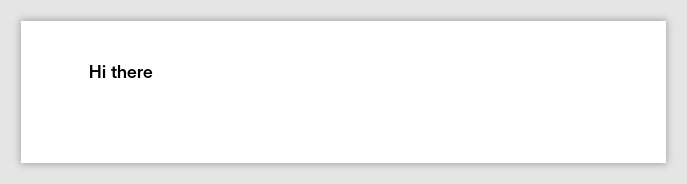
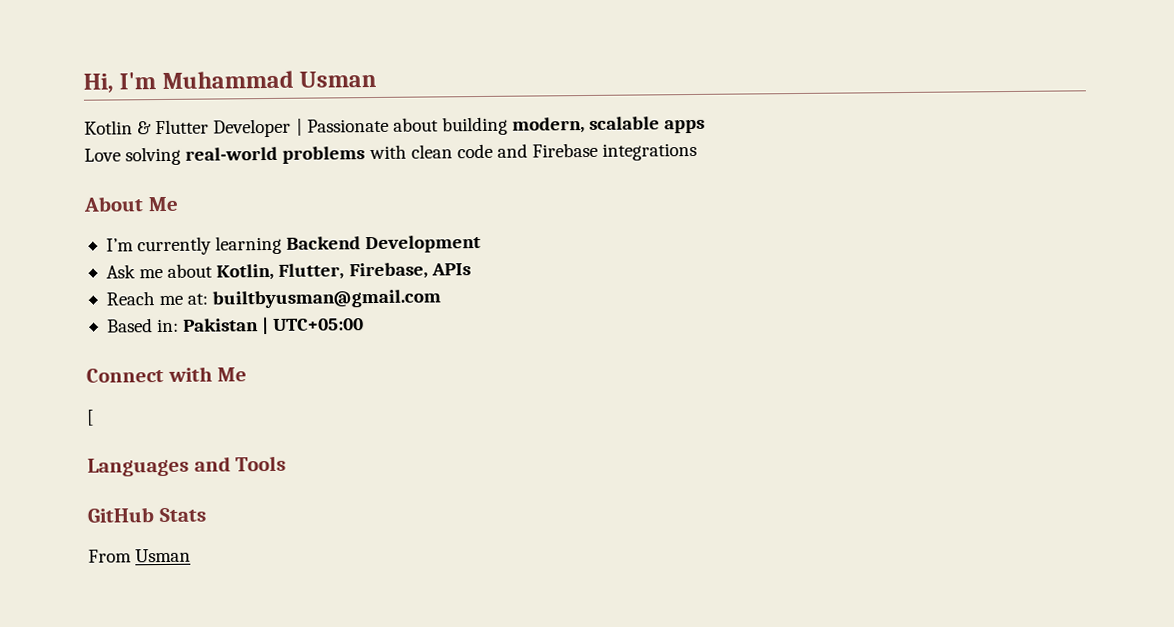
[89,65,153,78] Hi there -> [83,70,378,94] [84,116,706,138] [84,142,698,166] [83,196,179,212] [105,234,482,256] [105,262,471,281] [105,289,442,309] [106,316,365,335] [86,366,248,383] [86,409,95,426] [87,455,287,477] [87,507,206,523] [88,548,192,563] Hi, I'm Muhammad Usman // Kotlin & Flutter Developer | Passionate about building modern, scalable apps // Love solving real-world problems with clean code and Firebase integrations // About Me // I’m currently learning Backend Development // Ask me about Kotlin, Flutter, Firebase, APIs // Reach me at: builtbyusman@gmail.com // Based in: Pakistan | UTC+05:00 // Connect with Me // [ // Languages and Tools // GitHub Stats // From Usman

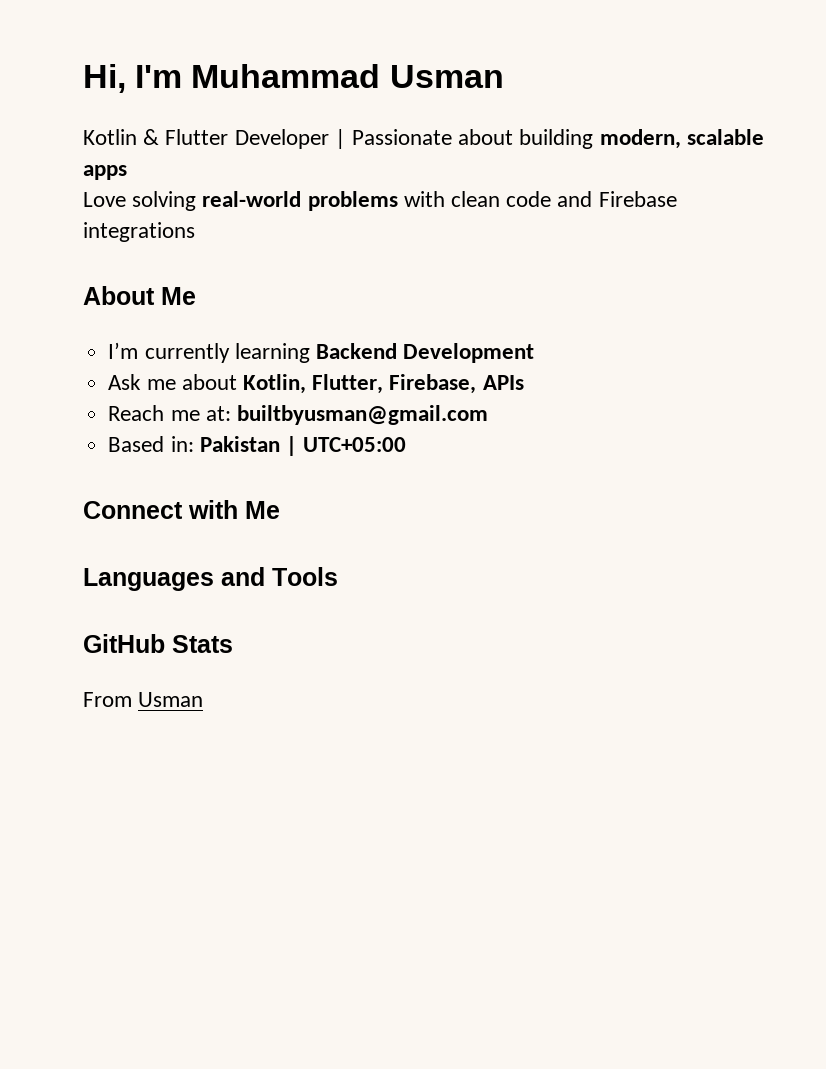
[86,409,95,426] // [ -> (280, 510) none

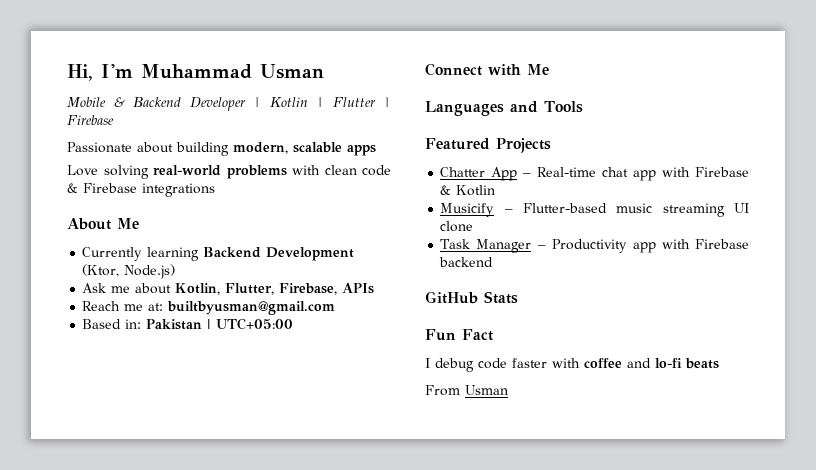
[83,129,346,149] Kotlin & Flutter Developer | -> [67,97,391,111] [67,115,114,125] Mobile & Backend Developer | Kotlin | Flutter | Firebase //
[557,191,593,207] and -> [67,183,78,193] &
[108,342,230,363] I’m currently -> [82,247,143,261] Currently
(535, 353) none -> [82,264,176,279] (Ktor, Node.js)
[83,634,233,653] GitHub Stats -> [425,138,551,153] [440,167,749,181] [440,185,496,196] [440,203,749,217] [440,221,474,232] [440,239,749,253] [439,257,494,267] [425,291,518,304] [425,329,493,341] [425,358,719,372] Featured Projects // Chatter App – Real-time chat app with Firebase & Kotlin // Musicify – Flutter-based music streaming UI clone // Task Manager – Productivity app with Firebase backend // GitHub Stats // Fun Fact // I debug code faster with coffee and lo-fi beats

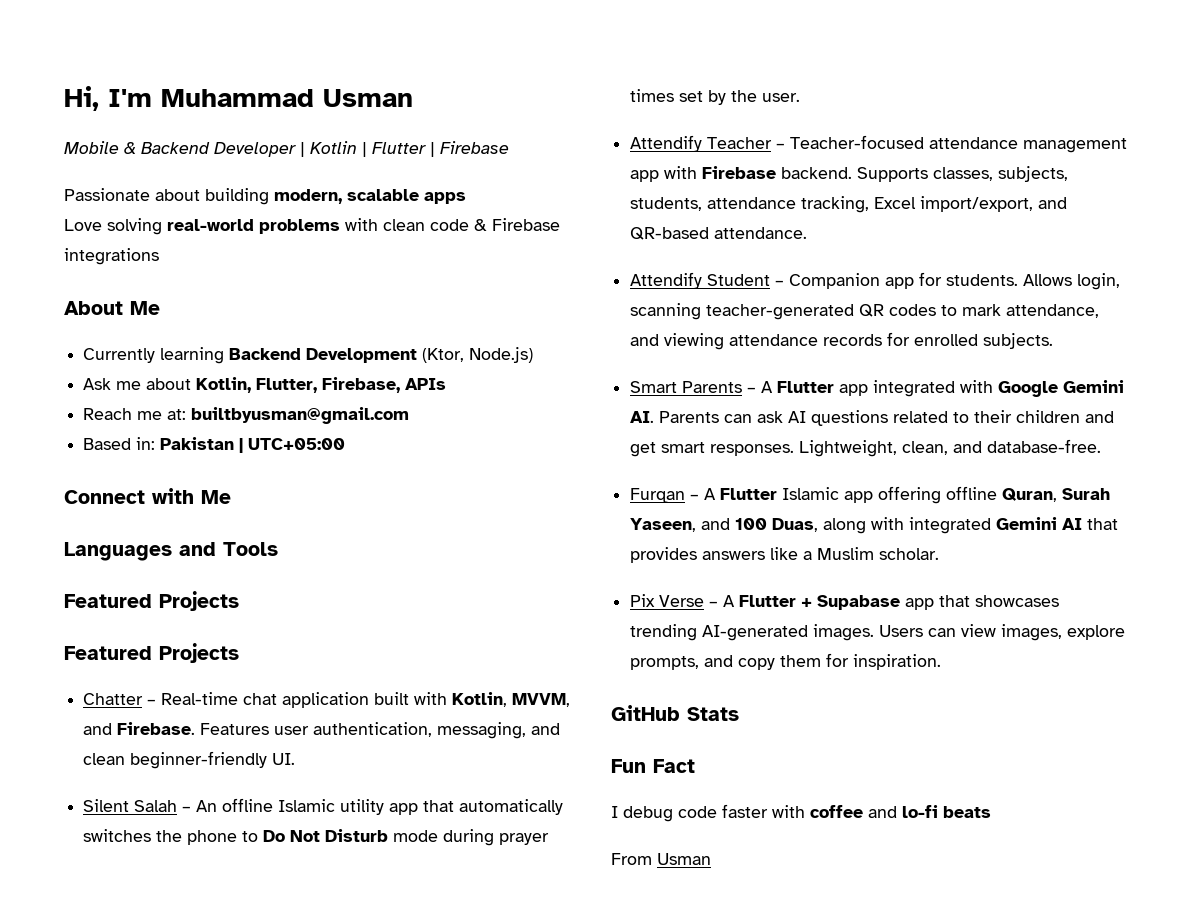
(551, 145) none -> [64,643,239,663] // Featured Projects
[491,167,518,181] App -> (144, 699) none
[633,167,749,181] [440,185,496,196] [440,203,749,217] [440,221,474,232] [440,239,749,253] [439,257,494,267] app with Firebase & Kotlin // Musicify – Flutter-based music streaming UI clone // Task Manager – Productivity app with Firebase backend -> [282,692,571,708] [83,722,561,739] [83,751,296,769] [83,798,564,815] [83,829,550,846] [630,89,801,105] [630,135,1128,153] [630,166,1069,182] [630,196,1068,213] [630,227,808,240] [630,272,1121,290] [630,303,1100,320] [630,332,1054,350] [630,380,1125,397] [630,410,1115,426] [630,439,1102,457] [630,486,1111,504] [630,517,1119,534] [630,547,940,563] [630,594,1060,610] [630,624,1126,641] [630,653,942,670] application built with Kotlin, MVVM, and Firebase. Features user authentication, messaging, and clean beginner-friendly UI. // Silent Salah – An offline Islamic utility app that automatically switches the phone to Do Not Disturb mode during prayer times set by the user. // Attendify Teacher – Teacher-focused attendance management app with Firebase backend. Supports classes, subjects, students, attendance tracking, Excel import/export, and QR-based attendance. // Attendify Student – Companion app for students. Allows login, scanning teacher-generated QR codes to mark attendance, and viewing attendance records for enrolled subjects. // Smart Parents – A Flutter app integrated with Google Gemini AI. Parents can ask AI questions related to their children and get smart responses. Lightweight, clean, and database-free. // Furqan – A Flutter Islamic app offering offline Quran, Surah Yaseen, and 100 Duas, along with integrated Gemini AI that provides answers like a Muslim scholar. // Pix Verse – A Flutter + Supabase app that showcases trending AI-generated images. Users can view images, explore prompts, and copy them for inspiration.

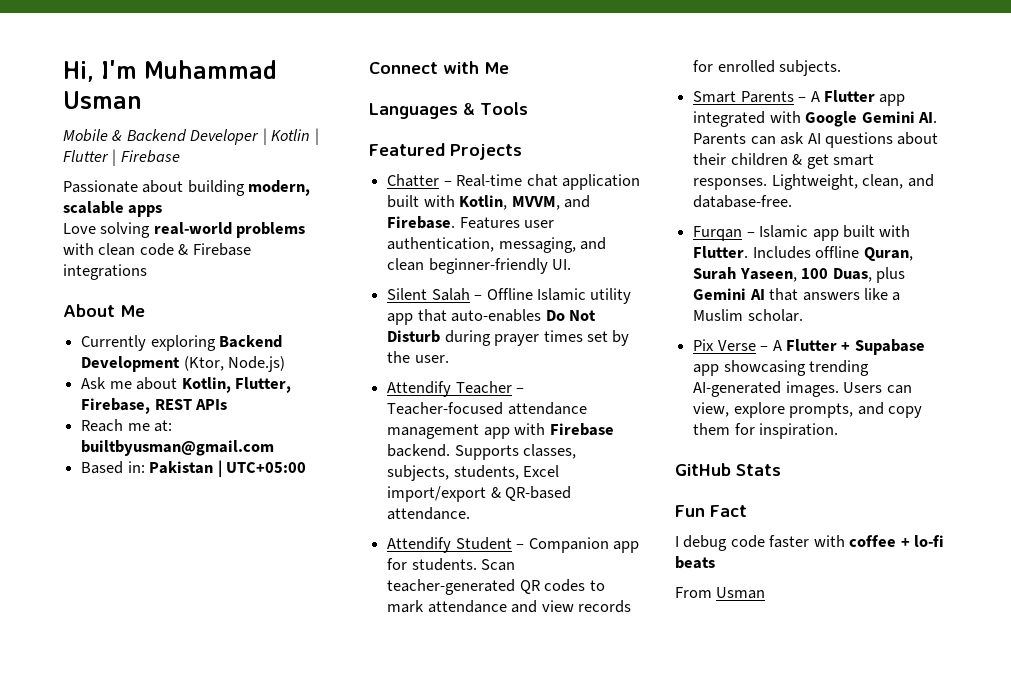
[160,347,225,364] learning -> [150,335,216,351] exploring
(401, 385) none -> [154,399,192,410] REST
[179,542,216,556] and -> [463,103,475,115] &
[64,643,239,663] // Featured Projects -> (522, 152) none
[196,798,274,812] An offline -> [486,288,533,300] Offline
[459,799,564,815] [83,829,259,845] automatically switches the phone to -> [451,309,542,322] auto-enables
[393,830,439,842] mode -> (441, 336) none
[707,196,1068,213] attendance tracking, Excel import/export, and -> [523,465,560,477] [387,486,501,502] Excel import/export &
[1023,273,1121,290] [630,303,702,320] Allows login, scanning -> [481,559,516,571] Scan
[1006,304,1100,318] [630,333,819,350] attendance, and viewing attendance -> [427,600,574,613] attendance and view
[893,411,970,423] related to -> [897,132,939,145] about
[1085,411,1115,423] and -> [792,154,803,165] &
[704,486,942,504] A Flutter Islamic app offering -> [759,225,911,241] [693,246,811,259] Islamic app built with Flutter. Includes
[701,518,731,530] and -> (797, 275) none
[823,517,992,534] along with integrated -> [875,267,905,283] plus
[630,547,698,563] provides -> (799, 294) none
[939,595,1060,607] that showcases -> [723,360,806,376] showcasing
[961,624,1063,641] view images, -> [693,402,730,417] view,
[868,806,897,818] and -> [900,537,910,547] +

